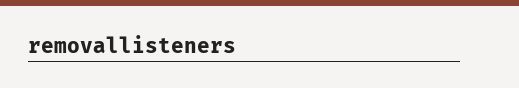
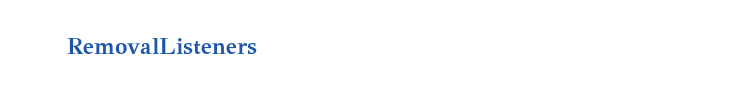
[28,35,236,53] removallisteners -> [67,38,257,55] RemovalListeners

